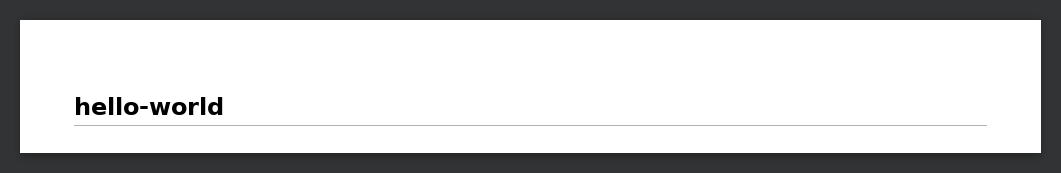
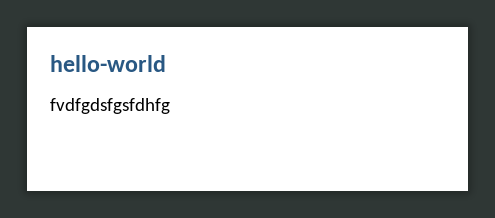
(224, 106) none -> [50,98,170,114] // fvdfgdsfgsfdhfg

